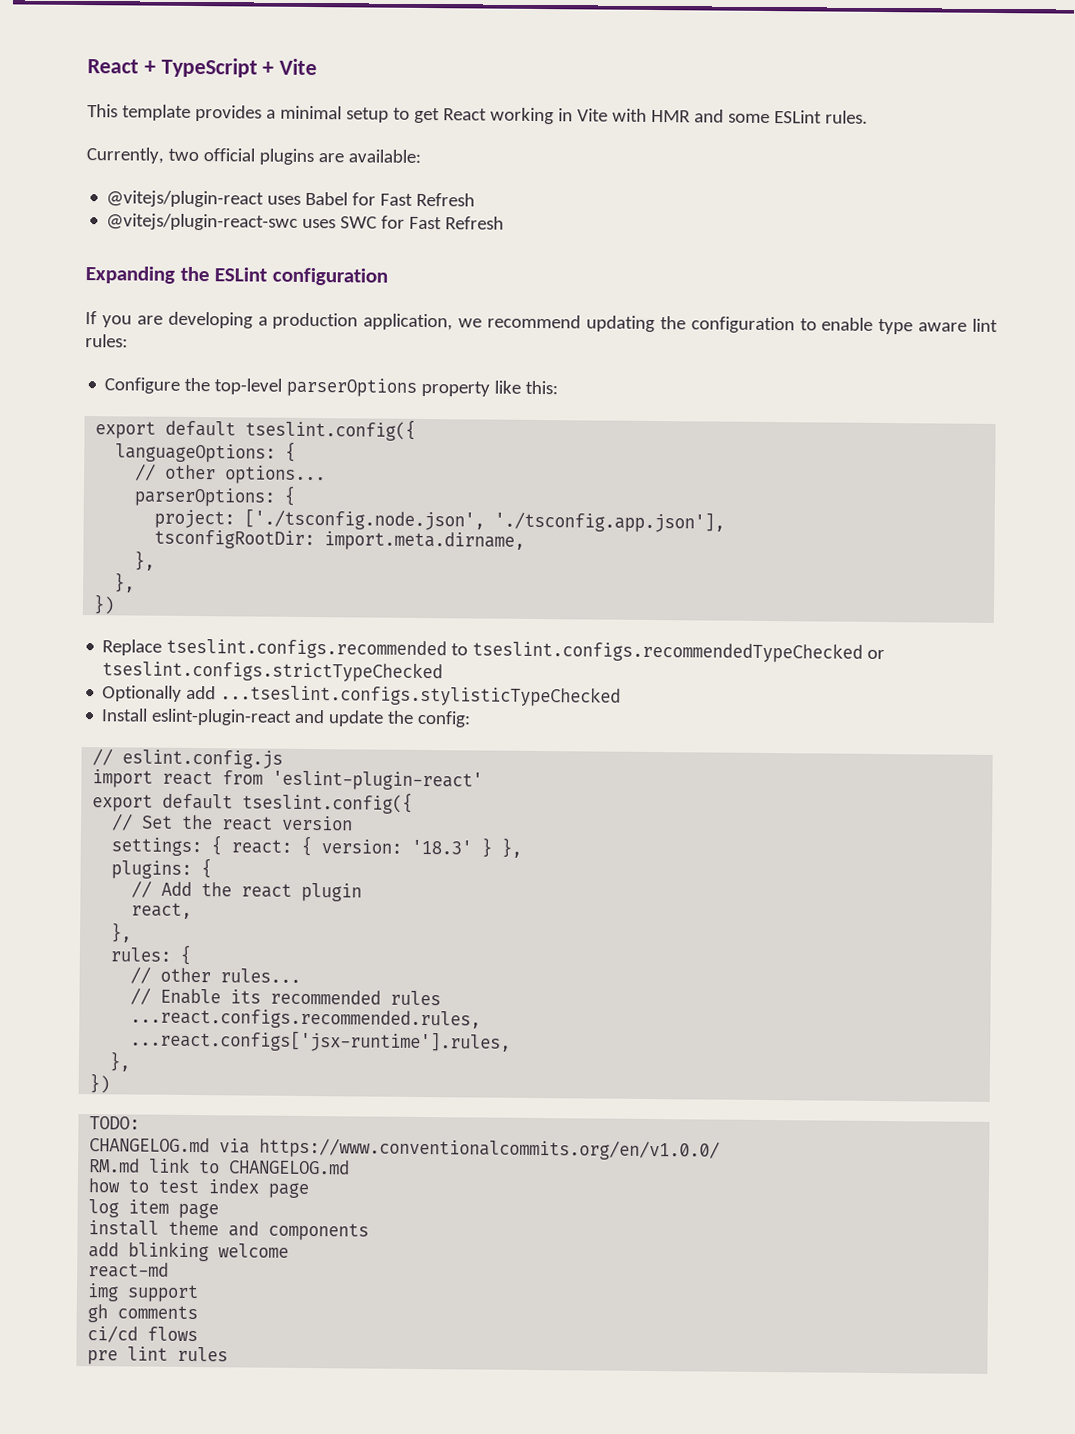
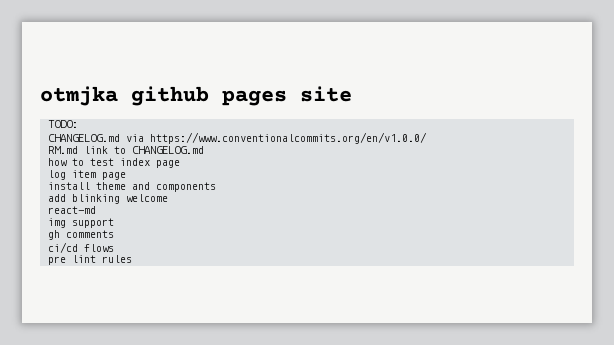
[87,57,318,78] [87,104,868,125] [86,147,421,166] [106,190,476,208] [106,213,505,231] [85,266,388,286] [85,311,998,335] [85,334,128,348] [104,377,559,397] [95,418,417,441] [115,441,297,463] [135,463,327,485] [134,485,297,507] [154,508,726,533] [154,529,526,551] [134,550,156,571] [114,572,136,593] [93,594,116,615] [102,638,886,663] [102,660,444,683] [102,684,622,707] [101,708,472,728] [92,748,284,769] [92,769,484,791] [92,791,414,814] [111,813,354,831] [111,835,523,858] [111,858,213,879] [131,880,363,902] [131,902,193,919] [111,922,133,943] [110,944,192,965] [130,966,302,984] [130,987,442,1006] [130,1008,482,1030] [130,1029,512,1053] [109,1051,132,1072] [89,1073,111,1094] React + TypeScript + Vite // This template provides a minimal setup to get React working in Vite with HMR and some ESLint rules. // Currently, two official plugins are available: // @vitejs/plugin-react uses Babel for Fast Refresh // @vitejs/plugin-react-swc uses SWC for Fast Refresh // Expanding the ESLint configuration // If you are developing a production application, we recommend updating the configuration to enable type aware lint rules: // Configure the top-level parserOptions property like this: // export default tseslint.config({ // languageOptions: { // // other options... // parserOptions: { // project: ['./tsconfig.node.json', './tsconfig.app.json'], // tsconfigRootDir: import.meta.dirname, // }, // }, // }) // Replace tseslint.configs.recommended to tseslint.configs.recommendedTypeChecked or tseslint.configs.strictTypeChecked // Optionally add ...tseslint.configs.stylisticTypeChecked // Install eslint-plugin-react and update the config: // // eslint.config.js // import react from 'eslint-plugin-react' // export default tseslint.config({ // // Set the react version // settings: { react: { version: '18.3' } }, // plugins: { // // Add the react plugin // react, // }, // rules: { // // other rules... // // Enable its recommended rules // ...react.configs.recommended.rules, // ...react.configs['jsx-runtime'].rules, // }, // }) -> [40,86,352,106] otmjka github pages site

